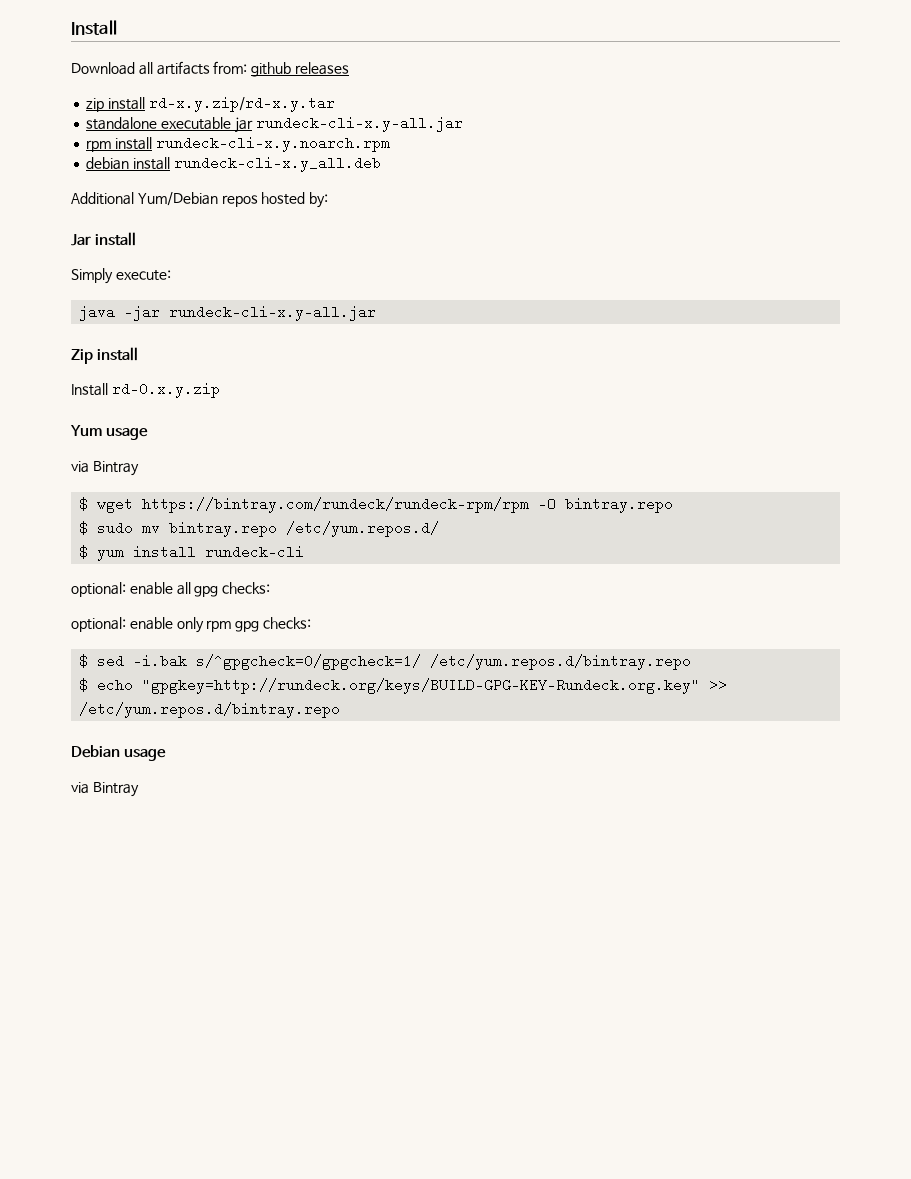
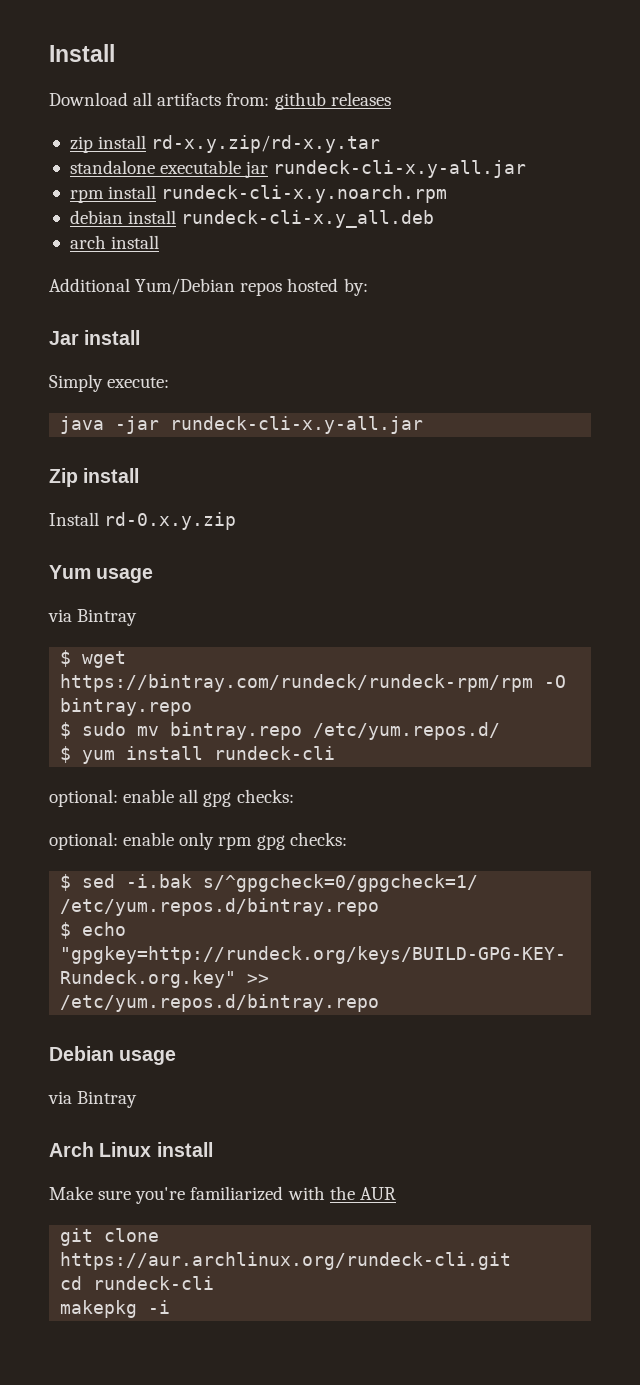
(381, 164) none -> [69,235,160,249] // arch install
(139, 789) none -> [49,1142,213,1157] [49,1186,396,1204] [60,1228,160,1246] [60,1252,512,1270] [60,1276,215,1290] [60,1300,171,1318] // Arch Linux install // Make sure you're familiarized with the AUR // git clone https://aur.archlinux.org/rundeck-cli.git // cd rundeck-cli // makepkg -i

